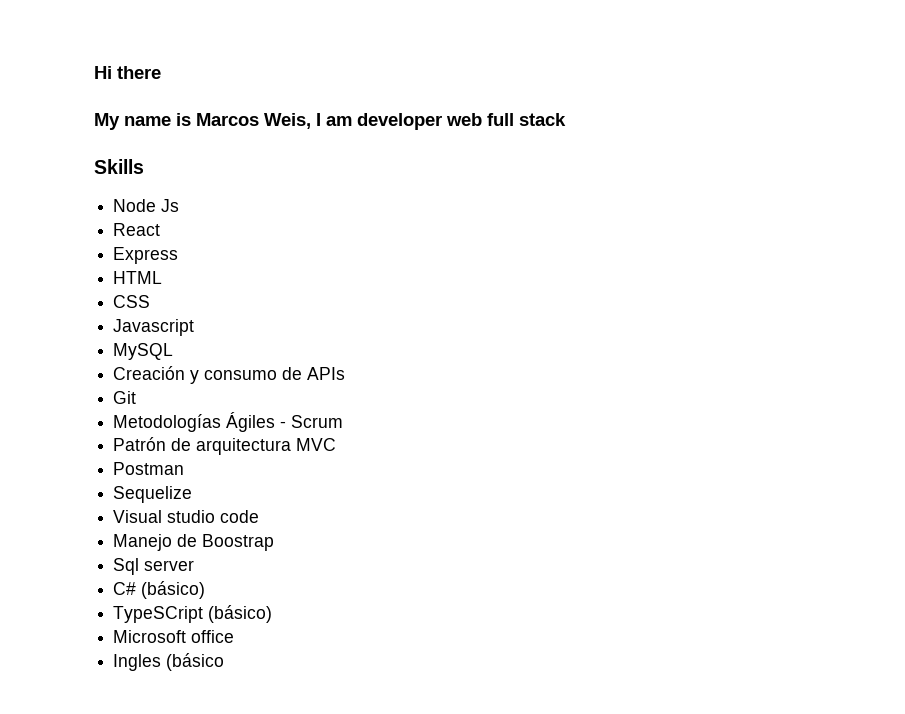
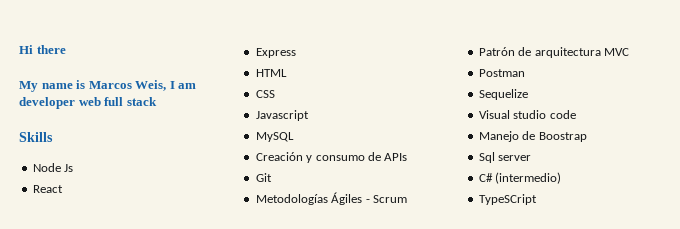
[141,581,206,599] (básico) -> [495,172,562,184] (intermedio)
[208,605,273,623] [113,630,235,643] [113,653,225,671] (básico) // Microsoft office // Ingles (básico -> (537, 199) none

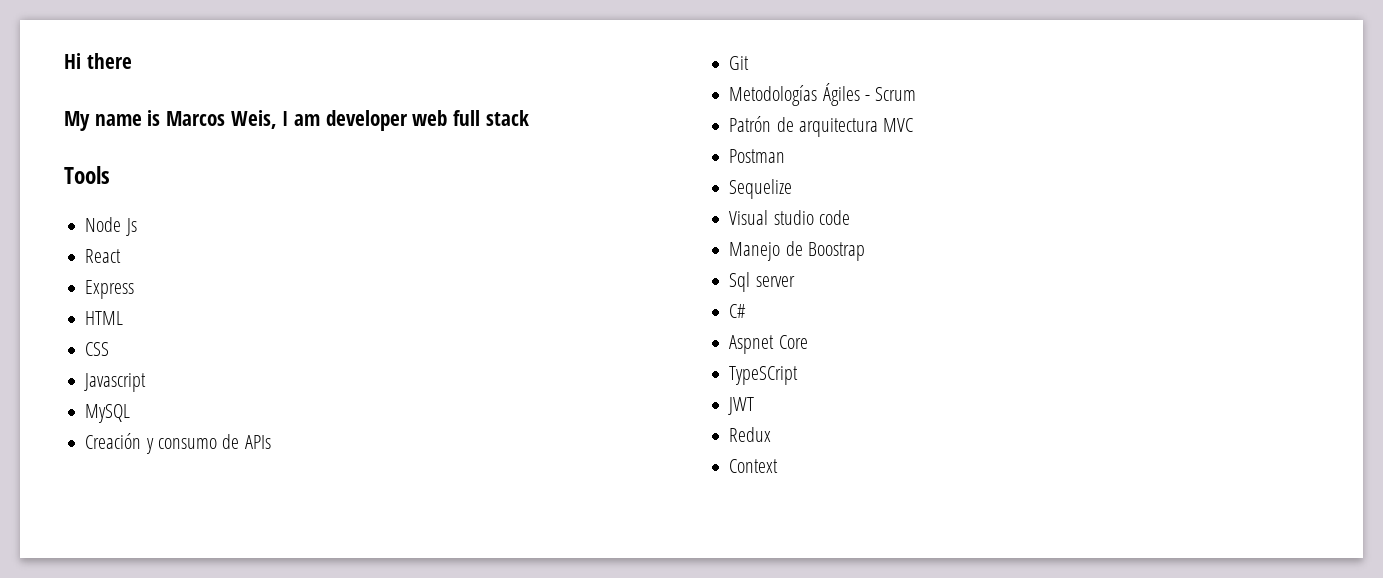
[19,132,53,142] Skills -> [64,166,110,184] Tools
[495,172,562,184] (intermedio) -> [729,335,808,354] // Aspnet Core
(537, 199) none -> [728,397,755,415] [729,427,772,442] [729,459,779,473] // JWT // Redux // Context

